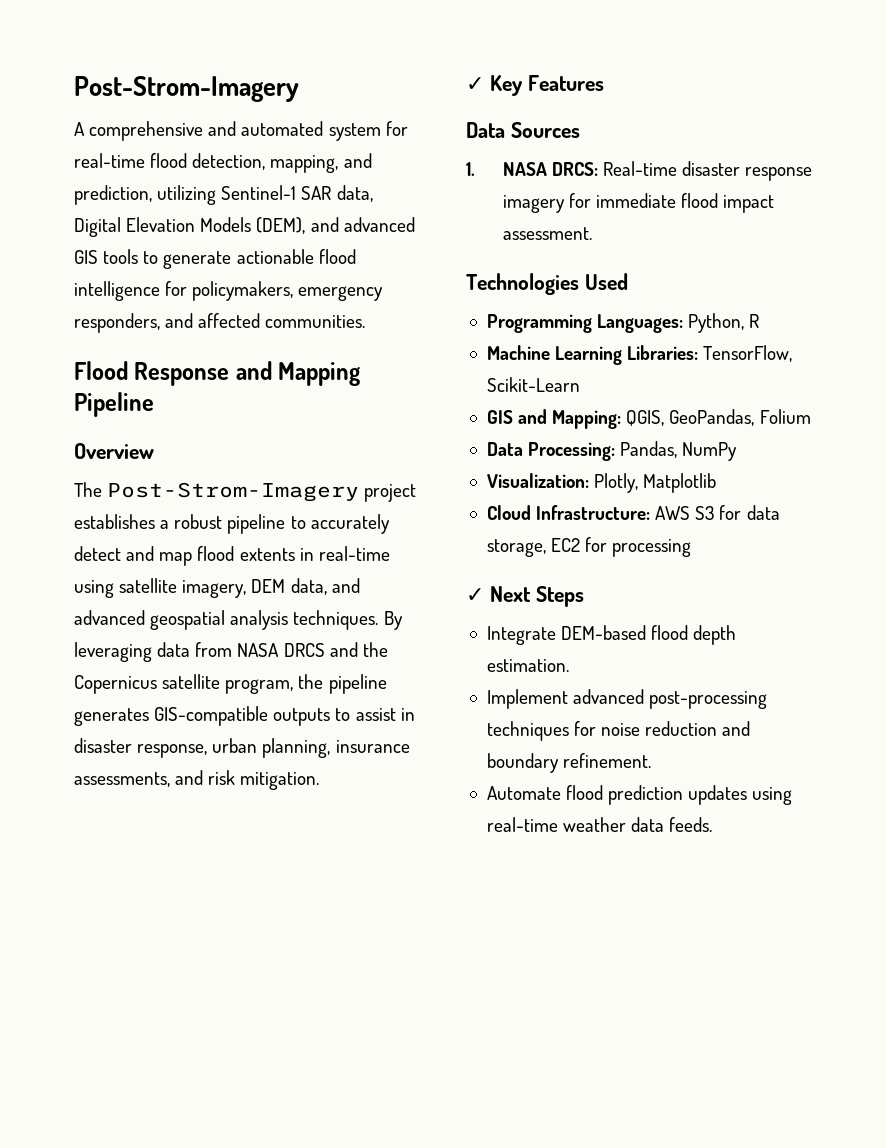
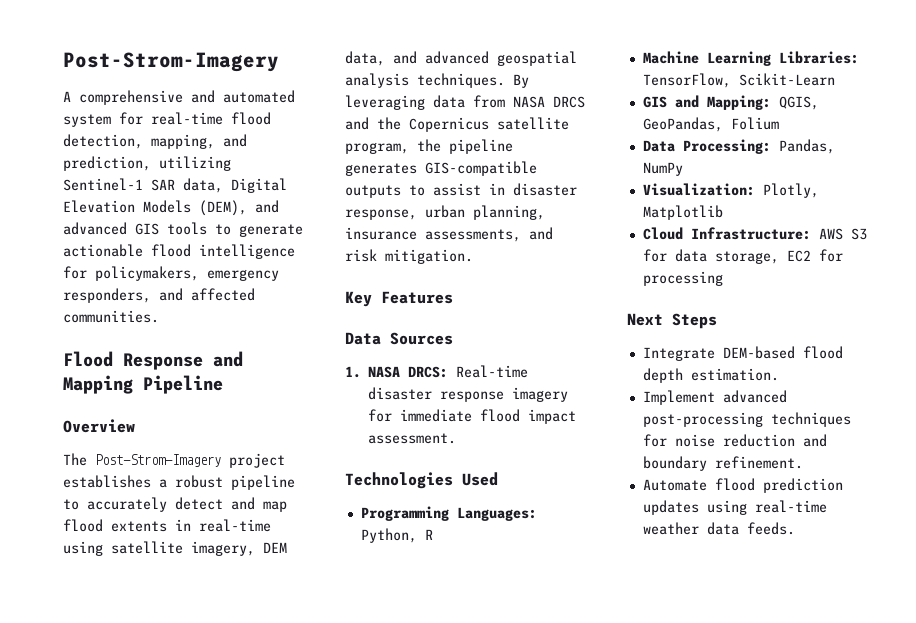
[466,77,484,91] ✓ -> (473, 256) none
[466,588,484,602] ✓ -> (723, 278) none

